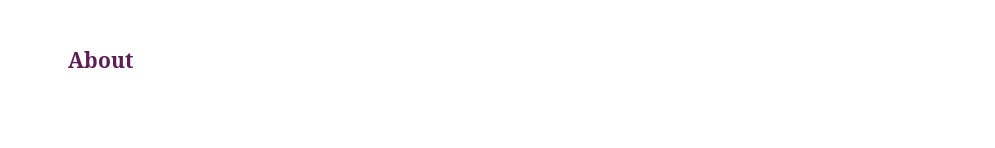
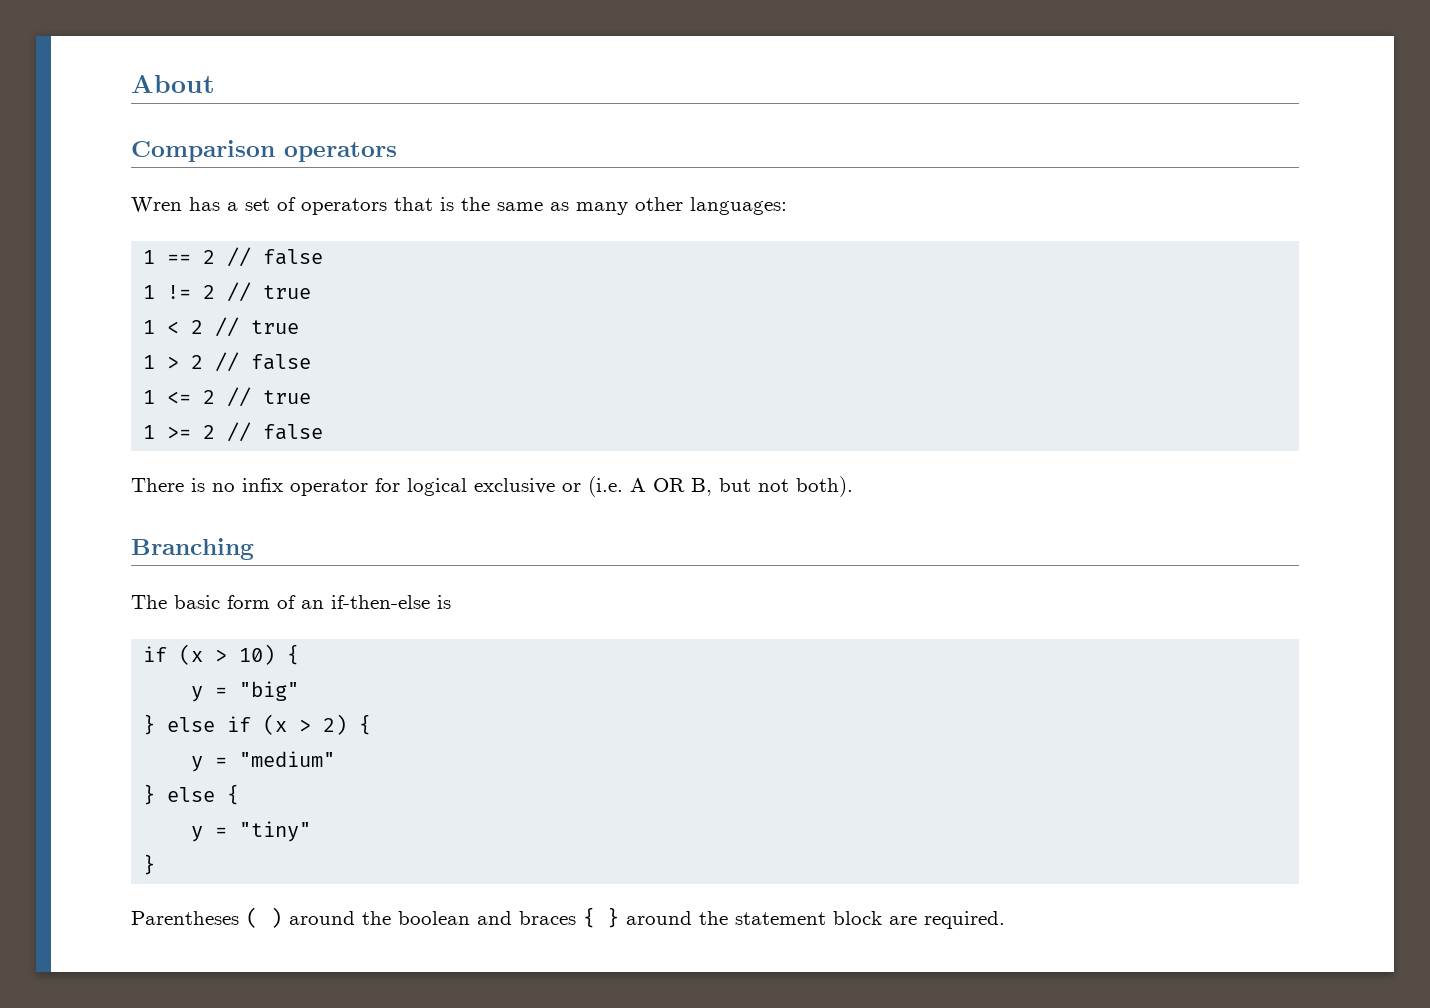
(134, 59) none -> [131,140,397,162] [131,197,787,215] [143,247,324,267] [143,282,312,302] [143,317,300,337] [143,352,312,372] [143,387,312,407] [143,422,324,442] [131,476,853,497] [131,538,254,560] [131,595,451,609] [143,644,300,665] [191,681,300,702] [143,714,372,735] [191,751,336,772] [143,784,240,805] [191,821,312,842] [143,854,156,875] [131,907,1005,929] // Comparison operators // Wren has a set of operators that is the same as many other languages: // 1 == 2 // false // 1 != 2 // true // 1 < 2 // true // 1 > 2 // false // 1 <= 2 // true // 1 >= 2 // false // There is no infix operator for logical exclusive or (i.e. A OR B, but not both). // Branching // The basic form of an if-then-else is // if (x > 10) { // y = "big" // } else if (x > 2) { // y = "medium" // } else { // y = "tiny" // } // Parentheses ( ) around the boolean and braces { } around the statement block are required.

